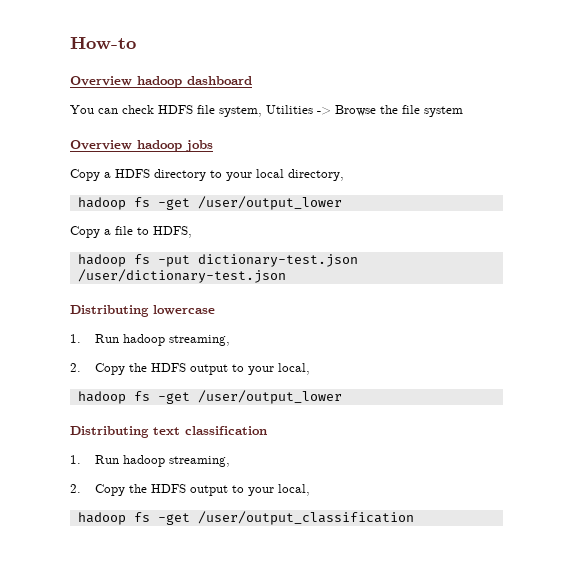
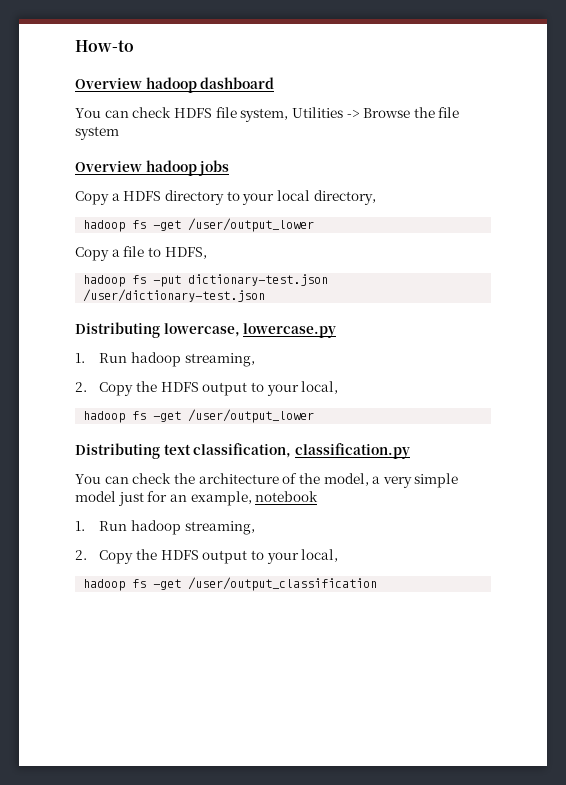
[153,305,215,315] lowercase -> [163,323,337,338] lowercase, lowercase.py
[185,426,267,435] classification -> [193,443,410,459] [75,473,459,488] [75,491,319,506] classification, classification.py // You can check the architecture of the model, a very simple model just for an example, notebook

